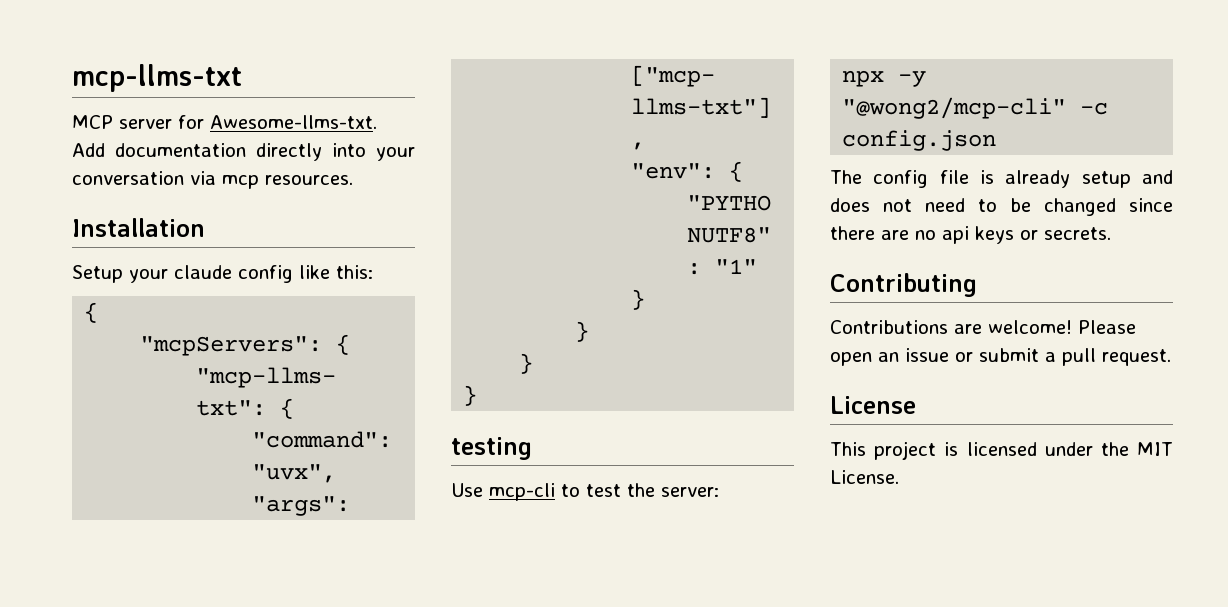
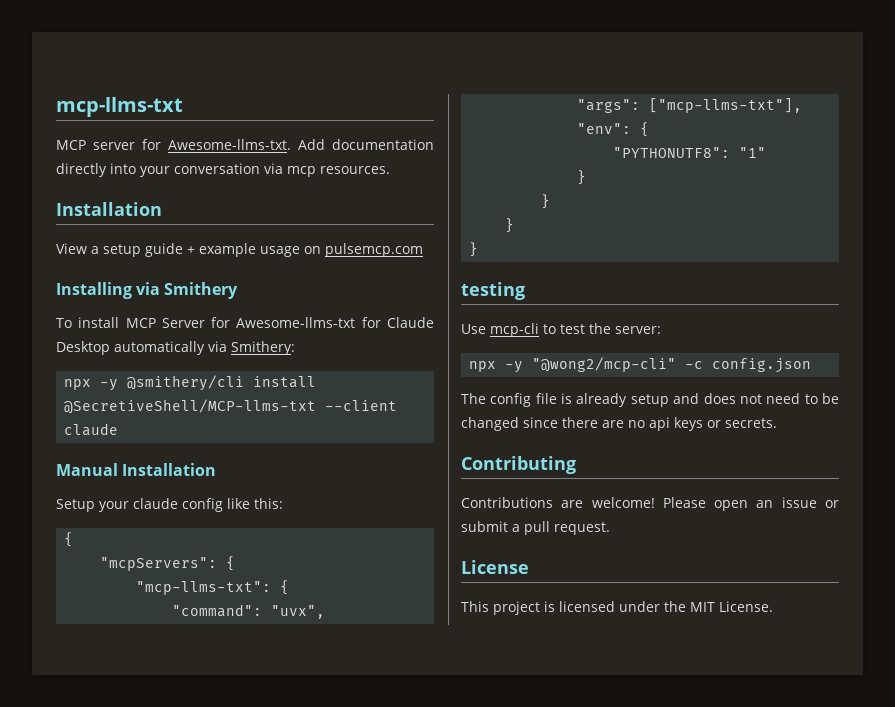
(205, 227) none -> [56,243,423,257] [56,282,239,299] [56,317,434,328] [56,341,295,355] [64,375,317,391] [64,399,398,414] [64,423,119,436] [56,463,217,476] // View a setup guide + example usage on pulsemcp.com // Installing via Smithery // To install MCP Server for Awesome-llms-txt for Claude Desktop automatically via Smithery: // npx -y @smithery/cli install @SecretiveShell/MCP-llms-txt --client claude // Manual Installation

